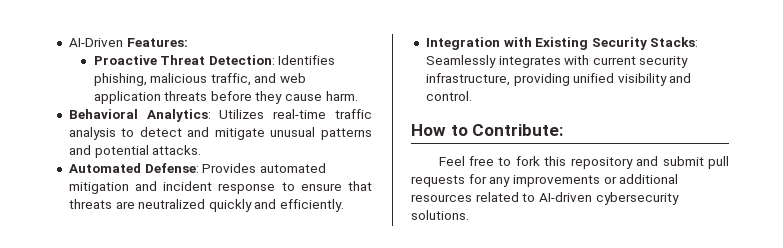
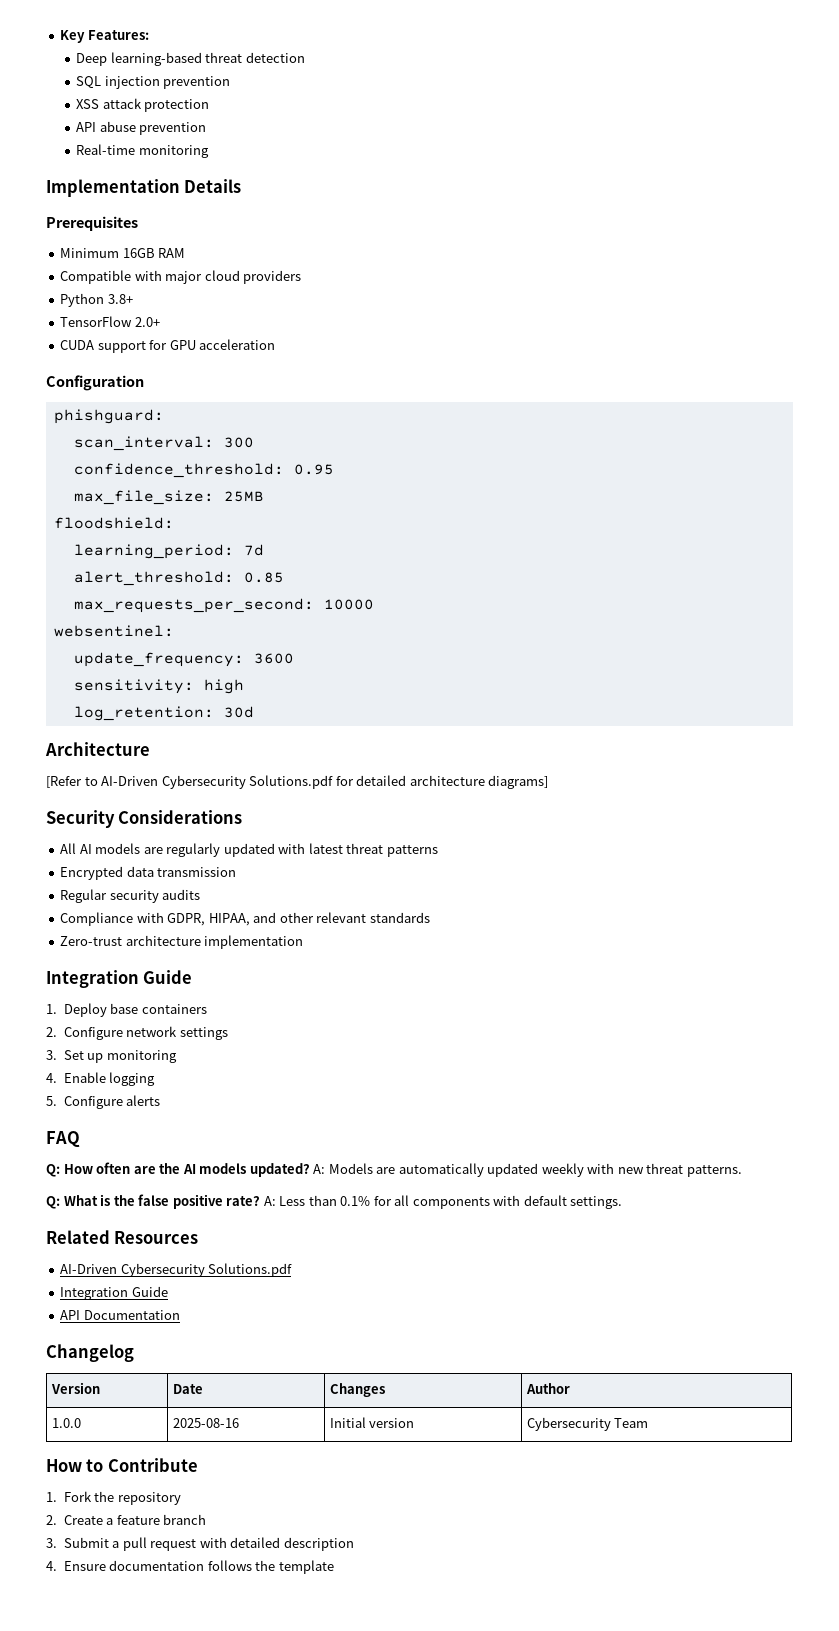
[68,38,123,47] AI-Driven -> [60,30,86,43] Key
[93,55,336,65] [93,73,307,86] [93,91,358,104] [68,109,372,122] [68,127,372,140] [68,145,202,158] [68,163,326,173] [68,181,372,194] [68,199,345,212] [425,37,699,50] [425,55,689,68] [425,73,692,86] [425,91,472,101] [411,124,564,136] [438,156,729,169] [411,174,679,187] [411,192,679,205] [411,210,469,220] Proactive Threat Detection: Identifies phishing, malicious traffic, and web application threats before they cause harm. // Behavioral Analytics: Utilizes real-time traffic analysis to detect and mitigate unusual patterns and potential attacks. // Automated Defense: Provides automated mitigation and incident response to ensure that threats are neutralized quickly and efficiently. // Integration with Existing Security Stacks: Seamlessly integrates with current security infrastructure, providing unified visibility and control. // How to Contribute: // Feel free to fork this repository and submit pull requests for any improvements or additional resources related to AI-driven cybersecurity solutions. -> [76,52,305,66] [76,76,231,89] [76,98,210,112] [76,121,207,135] [76,144,209,158] [46,179,242,197] [46,216,138,231] [60,248,186,258] [60,270,302,284] [60,293,133,307] [60,316,160,327] [60,339,276,353] [46,375,144,391] [53,409,164,424] [73,436,254,451] [73,463,334,478] [73,490,264,505] [53,517,174,529] [73,544,264,559] [73,571,284,586] [73,598,374,613] [53,625,174,637] [73,652,294,667] [73,679,244,694] [73,706,254,721] [45,742,150,756] [46,775,549,789] [46,810,243,828] [60,843,438,857] [60,866,237,880] [60,889,201,903] [60,912,430,926] [60,935,304,949] [46,970,193,988] [46,1003,207,1017] [46,1026,228,1040] [46,1050,177,1063] [46,1072,156,1086] [46,1095,161,1109] [46,1131,80,1147] [46,1162,742,1177] [46,1194,623,1209] [46,1230,199,1244] [60,1263,293,1277] [60,1286,168,1300] [60,1310,180,1320] [46,1344,134,1362] [50,1382,100,1394] [172,1384,203,1394] [329,1383,385,1397] [525,1383,570,1394] [51,1418,81,1428] [172,1418,239,1428] [329,1417,415,1428] [526,1417,649,1431] [46,1458,198,1472] [46,1491,181,1505] [46,1514,207,1525] [46,1537,354,1551] [46,1560,334,1574] Deep learning-based threat detection // SQL injection prevention // XSS attack protection // API abuse prevention // Real-time monitoring // Implementation Details // Prerequisites // Minimum 16GB RAM // Compatible with major cloud providers // Python 3.8+ // TensorFlow 2.0+ // CUDA support for GPU acceleration // Configuration // phishguard: // scan_interval: 300 // confidence_threshold: 0.95 // max_file_size: 25MB // floodshield: // learning_period: 7d // alert_threshold: 0.85 // max_requests_per_second: 10000 // websentinel: // update_frequency: 3600 // sensitivity: high // log_retention: 30d // Architecture // [Refer to AI-Driven Cybersecurity Solutions.pdf for detailed architecture diagrams] // Security Considerations // All AI models are regularly updated with latest threat patterns // Encrypted data transmission // Regular security audits // Compliance with GDPR, HIPAA, and other relevant standards // Zero-trust architecture implementation // Integration Guide // 1. Deploy base containers // 2. Configure network settings // 3. Set up monitoring // 4. Enable logging // 5. Configure alerts // FAQ // Q: How often are the AI models updated? A: Models are automatically updated weekly with new threat patterns. // Q: What is the false positive rate? A: Less than 0.1% for all components with default settings. // Related Resources // AI-Driven Cybersecurity Solutions.pdf // Integration Guide // API Documentation // Changelog // Version | Date | Changes | Author // 1.0.0 | 2025-08-16 | Initial version | Cybersecurity Team // How to Contribute // 1. Fork the repository // 2. Create a feature branch // 3. Submit a pull request with detailed description // 4. Ensure documentation follows the template

